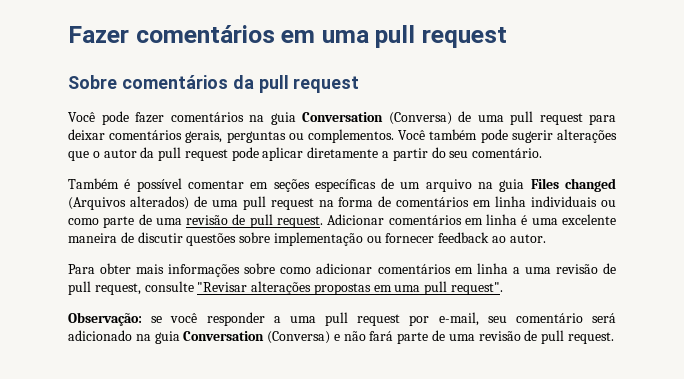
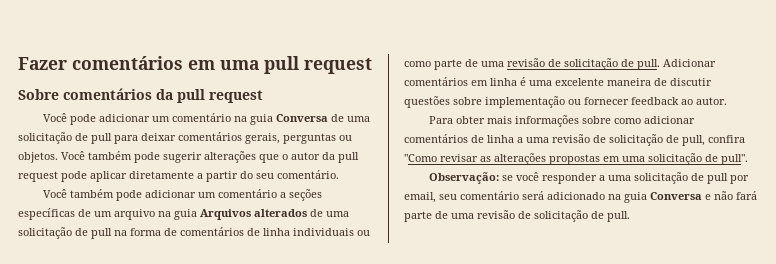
[135,111,583,125] fazer comentários na guia Conversation (Conversa) de uma pull request -> [98,113,370,125] [18,132,112,144] adicionar um comentário na guia Conversa de uma solicitação de pull
[308,129,395,143] complementos. -> [18,152,58,163] objetos.
[68,178,269,192] Também é possível comentar em -> [42,189,286,201] Você também pode adicionar um comentário a
[530,178,617,192] [68,196,314,210] Files changed (Arquivos alterados) de uma pull request -> [200,209,349,220] [18,227,112,239] Arquivos alterados de uma solicitação de pull
[473,200,492,207] em -> [247,228,260,236] de
[249,214,323,228] pull request. -> [564,58,660,70] solicitação de pull.
[454,267,473,274] em -> [471,135,484,143] de
[68,281,248,295] pull request, consulte "Revisar -> [609,134,745,146] [404,154,491,162] solicitação de pull, confira "Como revisar as
[424,281,504,295] pull request". -> [648,153,748,165] solicitação de pull".
[325,312,479,326] pull request por e-mail, -> [633,172,749,184] [404,192,436,203] solicitação de pull por email,
[183,331,331,344] Conversation (Conversa) -> [650,192,702,200] Conversa
[541,330,614,344] pull request. -> [534,210,630,222] solicitação de pull.

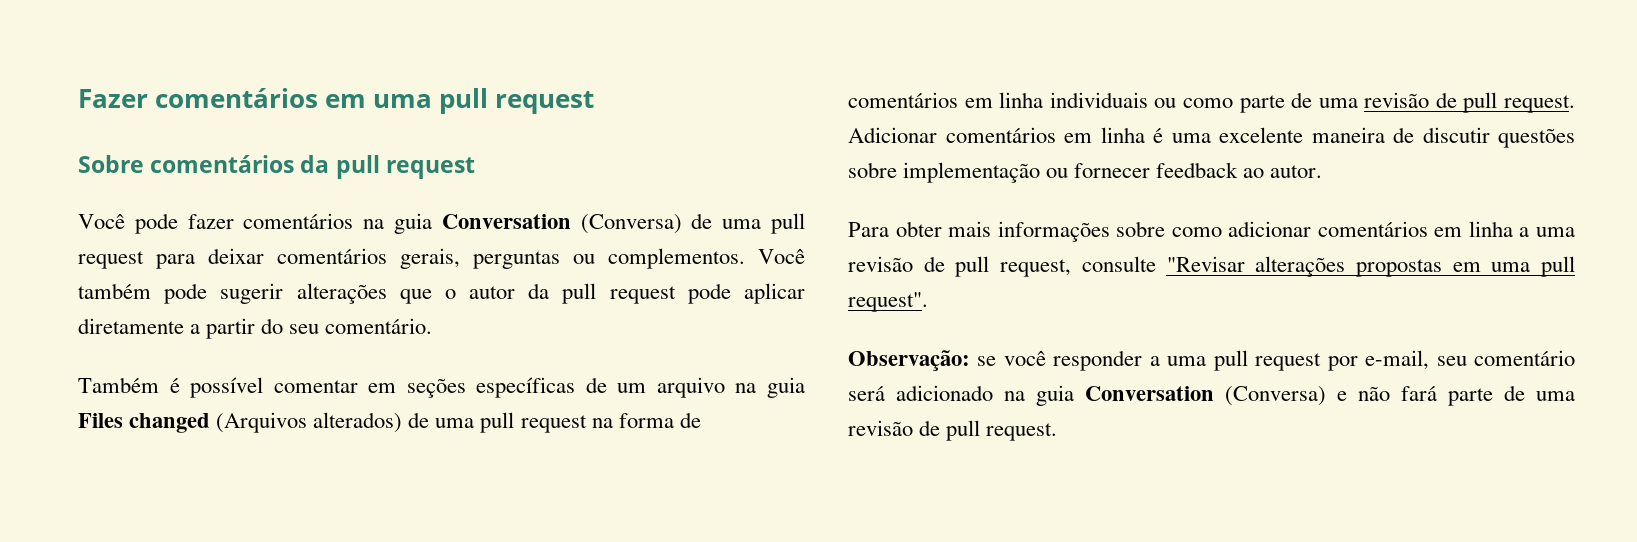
[98,113,370,125] [18,132,112,144] adicionar um comentário na guia Conversa de uma solicitação de pull -> [187,213,805,234] [78,251,144,269] fazer comentários na guia Conversation (Conversa) de uma pull request
[18,152,58,163] objetos. -> [608,248,745,269] complementos.
[42,189,286,201] Você também pode adicionar um comentário a -> [78,377,397,398] Também é possível comentar em
[200,209,349,220] [18,227,112,239] Arquivos alterados de uma solicitação de pull -> [78,412,587,433] Files changed (Arquivos alterados) de uma pull request
[247,228,260,236] de -> [964,98,993,108] em
[564,58,660,70] solicitação de pull. -> [1463,92,1575,113] pull request.
[471,135,484,143] de -> [1434,227,1463,237] em
[609,134,745,146] [404,154,491,162] solicitação de pull, confira "Como revisar as -> [955,256,1245,277] pull request, consulte "Revisar
[648,153,748,165] solicitação de pull". -> [1541,256,1575,277] [848,292,928,312] pull request".
[633,172,749,184] [404,192,436,203] solicitação de pull por email, -> [1213,350,1430,371] pull request por e-mail,
[650,192,702,200] Conversa -> [1085,386,1326,406] Conversation (Conversa)
[534,210,630,222] solicitação de pull. -> [946,420,1058,441] pull request.

